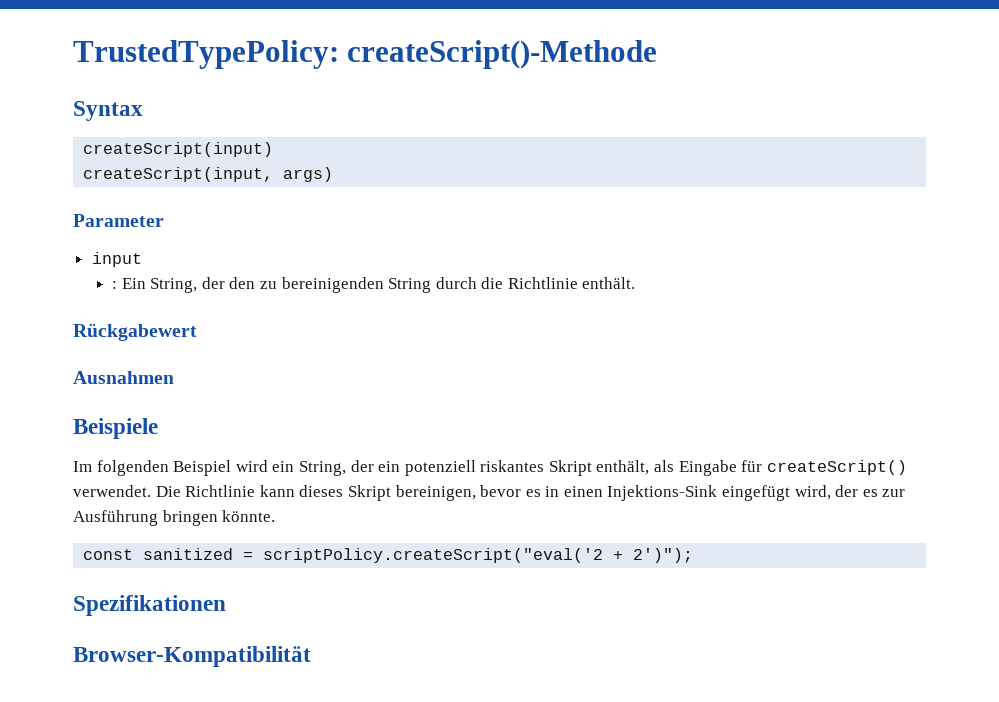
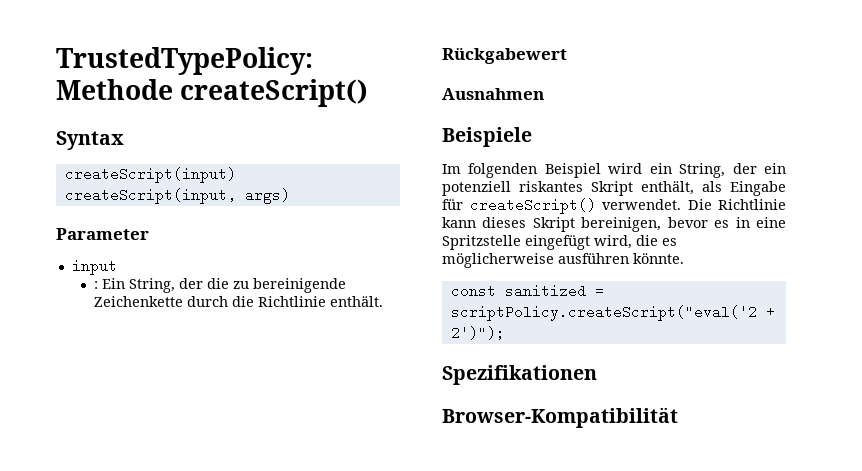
[347,40,658,69] createScript()-Methode -> [56,79,369,107] Methode createScript()
[229,277,432,293] den zu bereinigenden String -> [207,278,347,293] [94,296,184,307] die zu bereinigende Zeichenkette
[563,485,906,501] [73,510,218,526] einen Injektions-Sink eingefügt wird, der es zur Ausführung bringen -> [756,217,786,228] [442,235,677,250] [442,253,629,268] eine Spritzstelle eingefügt wird, die es möglicherweise ausführen

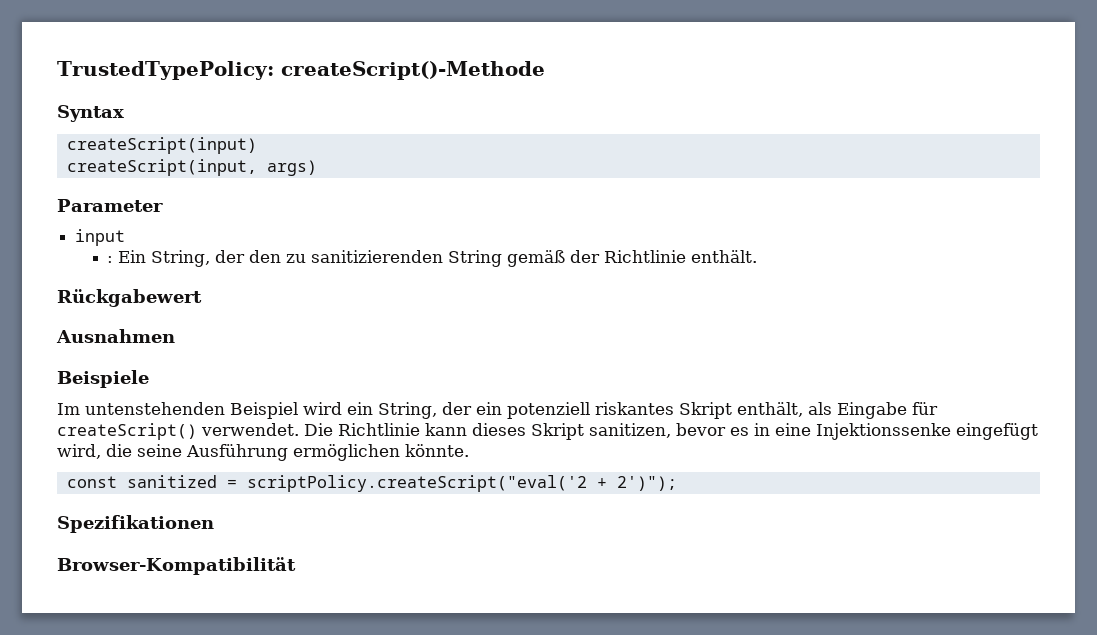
[56,79,369,107] Methode createScript() -> [280,61,545,80] createScript()-Methode
[207,278,347,293] [94,296,255,307] die zu bereinigende Zeichenkette durch die -> [249,250,601,267] den zu sanitizierenden String gemäß der
[468,163,538,178] folgenden -> [85,402,225,415] untenstehenden
[581,217,662,232] bereinigen, -> [589,423,671,438] sanitizen,
[442,235,521,250] Spritzstelle -> [816,423,951,440] Injektionssenke
[662,238,677,246] [442,253,629,268] es möglicherweise ausführen -> [137,444,400,461] seine Ausführung ermöglichen

